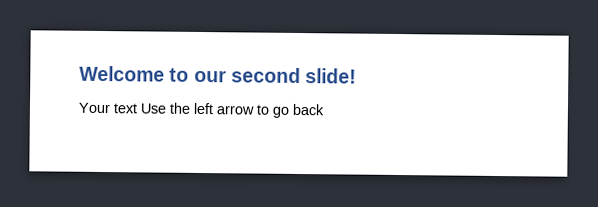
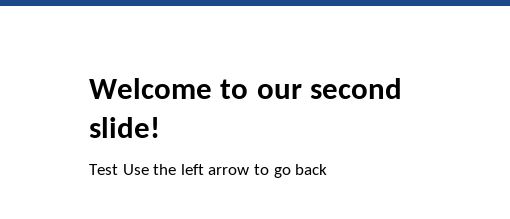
[78,102,137,114] Your text -> [89,164,118,175] Test

